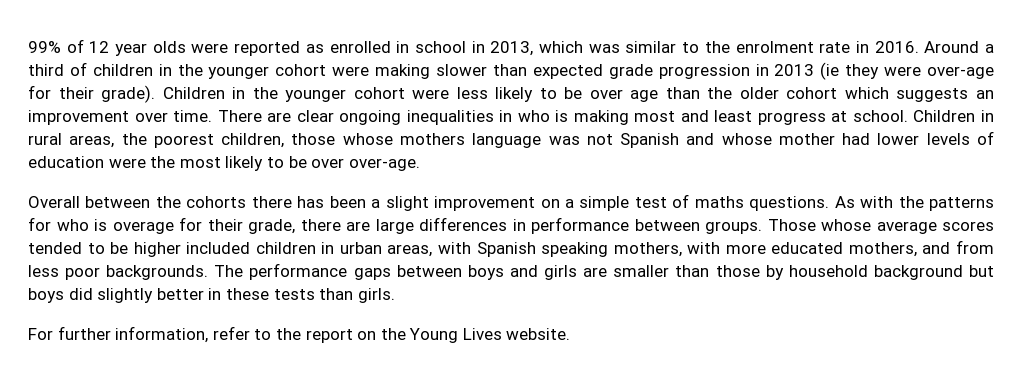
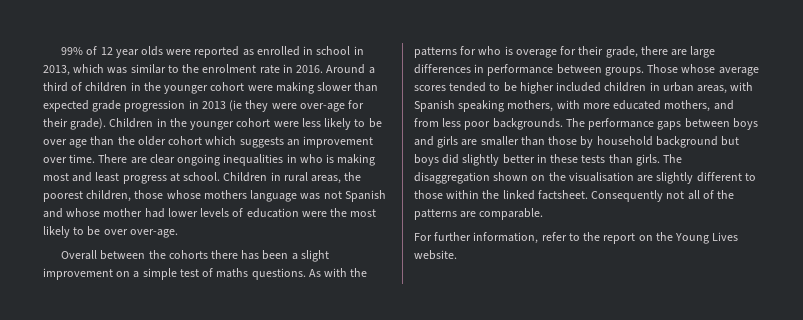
(395, 295) none -> [663,154,683,163] [414,172,756,184] [414,190,735,202] [414,208,544,220] The disaggregation shown on the visualisation are slightly different to those within the linked factsheet. Consequently not all of the patterns are comparable.

